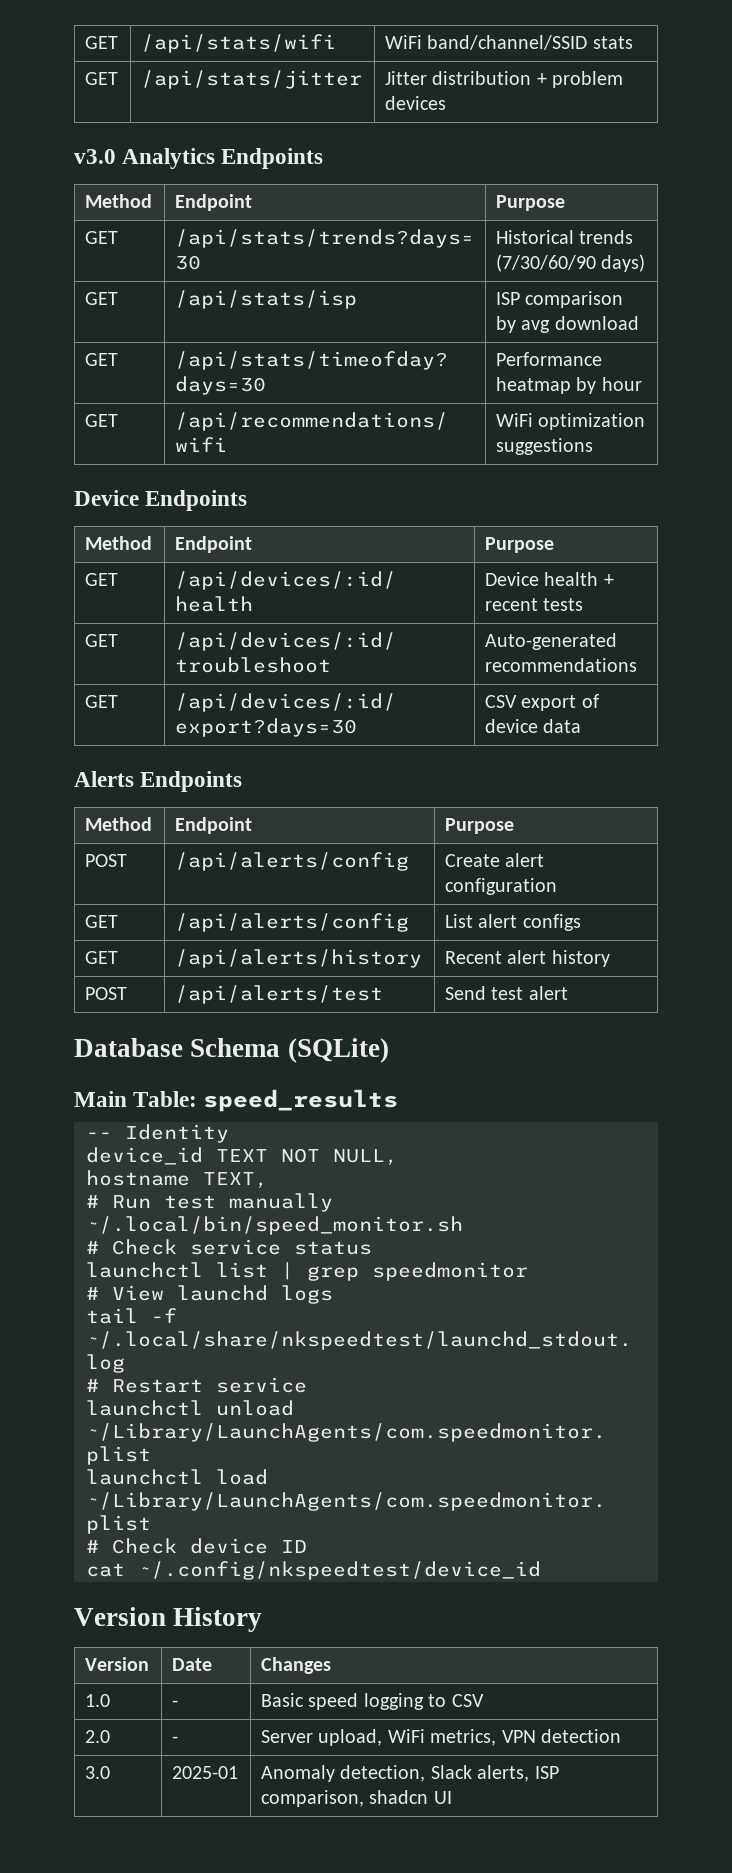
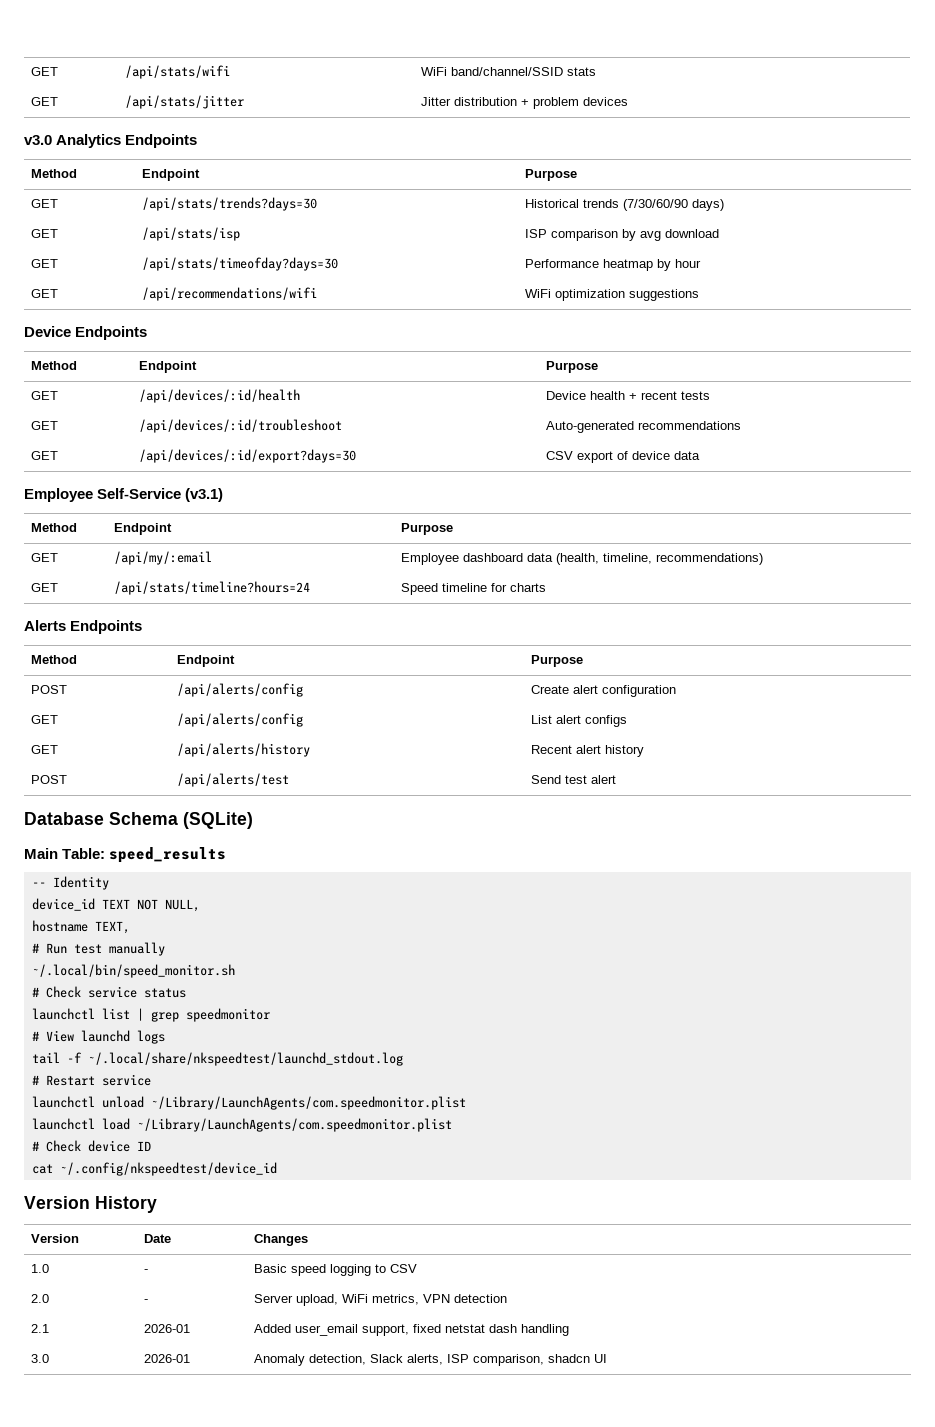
(582, 726) none -> [24,488,224,502] [31,523,78,532] [114,523,173,535] [401,523,454,535] [31,553,59,562] [114,551,213,565] [401,553,764,565] [31,583,59,592] [114,581,311,595] [401,583,547,595] // Employee Self-Service (v3.1) // Method | Endpoint | Purpose // GET | /api/my/:email | Employee dashboard data (health, timeline, recommendations) // GET | /api/stats/timeline?hours=24 | Speed timeline for charts
(622, 1736) none -> [31,1324,50,1333] [144,1324,191,1333] [254,1324,570,1336] // 2.1 | 2026-01 | Added user_email support, fixed netstat dash handling
[172,1766,239,1779] 2025-01 -> [144,1354,191,1363] 2026-01

